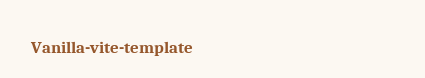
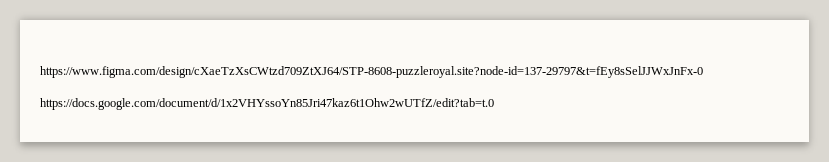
[30,41,193,56] Vanilla-vite-template -> [40,66,703,78] [40,98,494,110] https://www.figma.com/design/cXaeTzXsCWtzd709ZtXJ64/STP-8608-puzzleroyal.site?node-id=137-29797&t=fEy8sSelJJWxJnFx-0 // https://docs.google.com/document/d/1x2VHYssoYn85Jri47kaz6t1Ohw2wUTfZ/edit?tab=t.0

